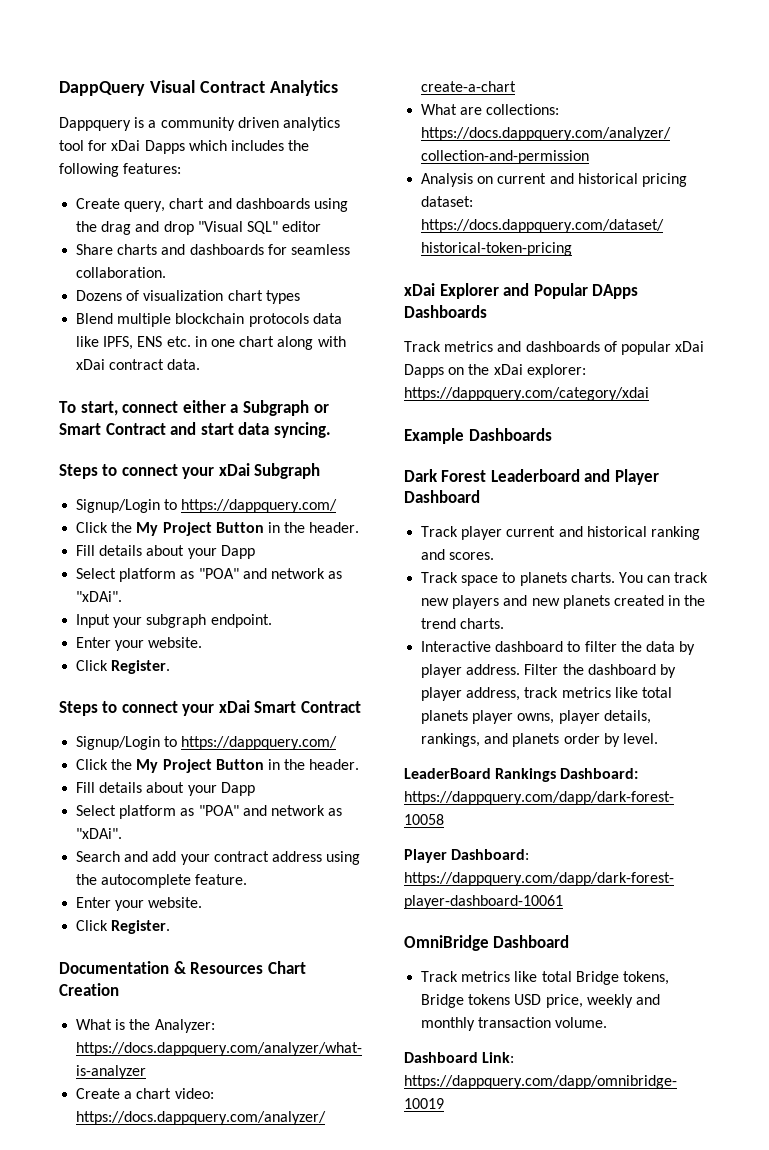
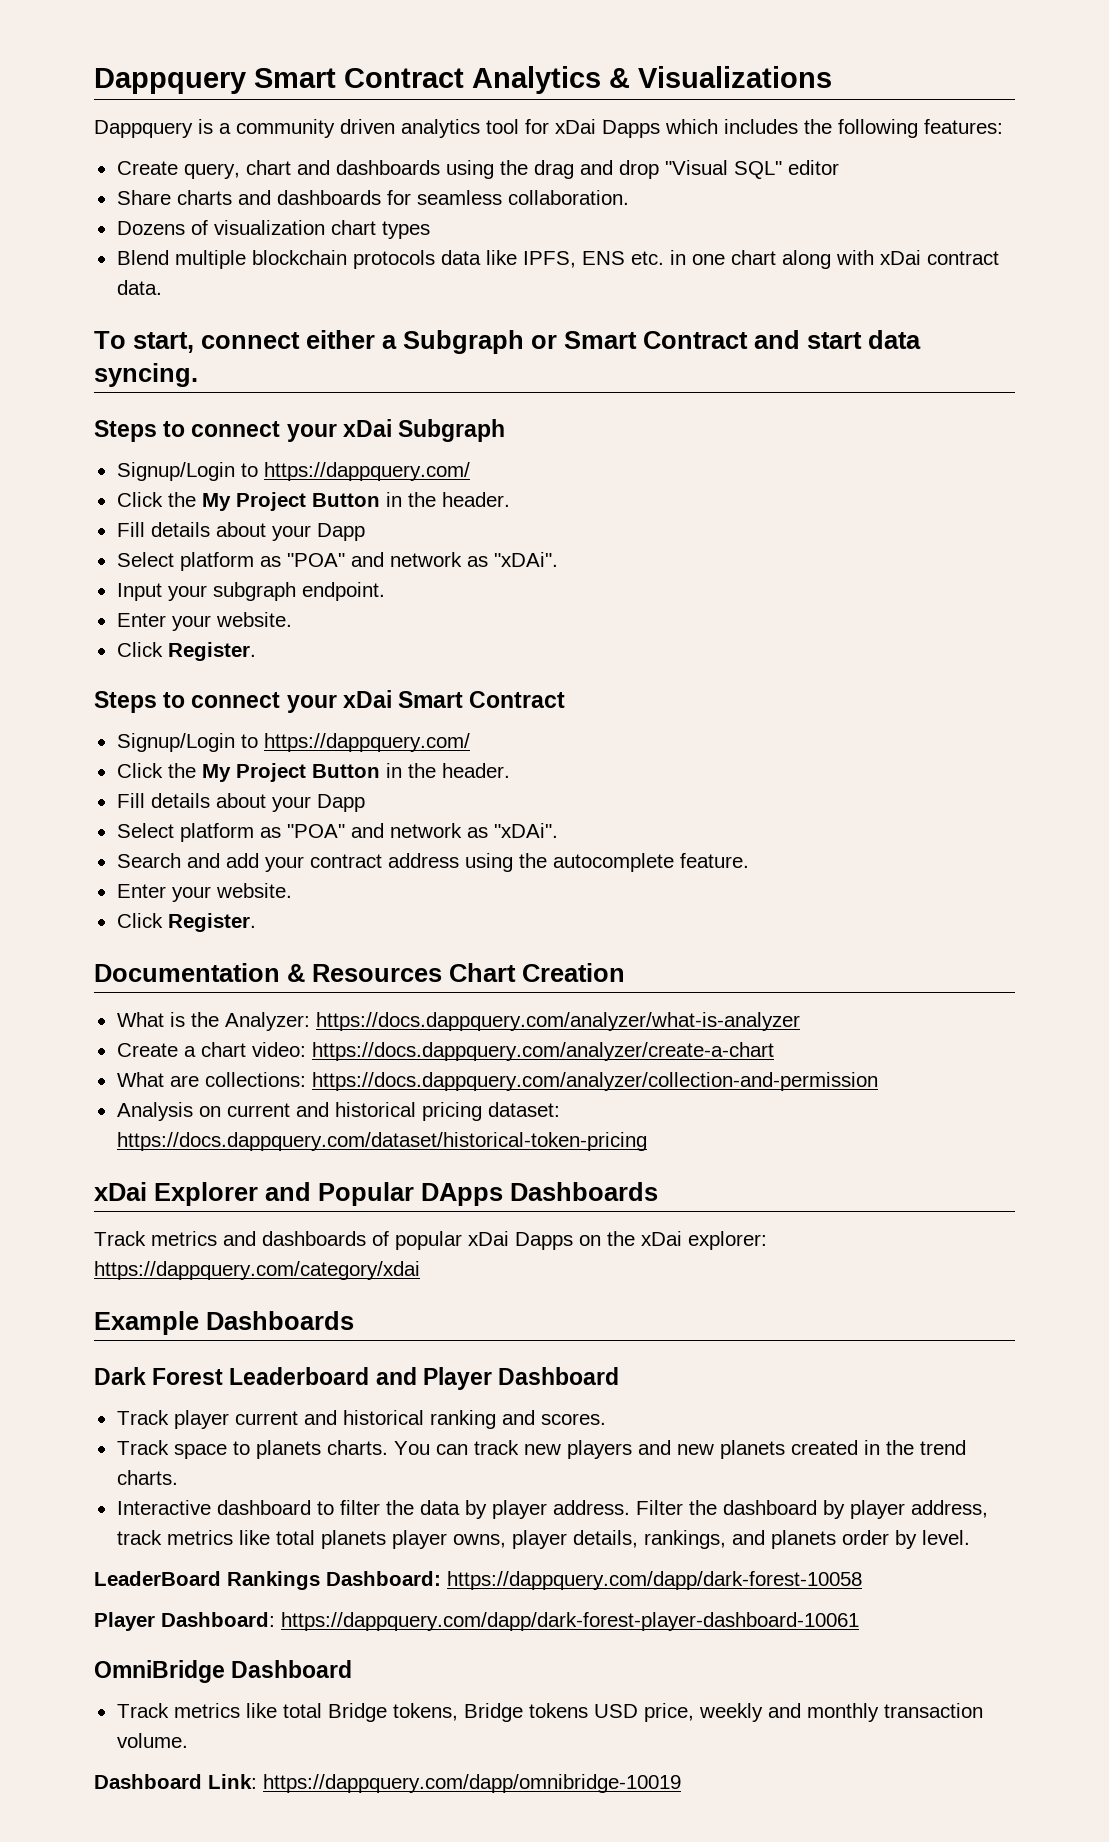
[59,80,195,96] DappQuery Visual -> [94,68,336,94] Dappquery Smart
(338, 88) none -> [609,66,832,88] & Visualizations

